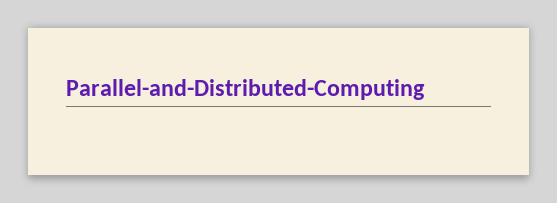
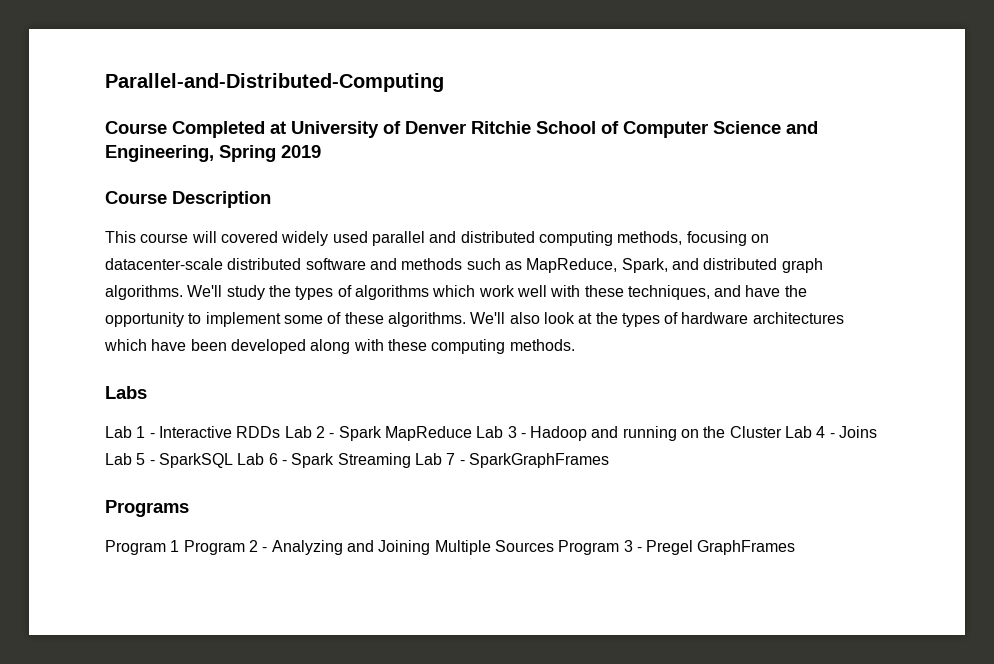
(425, 89) none -> [105,121,818,138] [105,145,321,162] [105,191,271,208] [105,231,769,246] [105,258,823,273] [105,285,807,300] [105,312,844,327] [104,339,575,354] [105,386,147,399] [105,426,878,441] [105,453,609,468] [105,500,189,517] [105,540,796,555] // Course Completed at University of Denver Ritchie School of Computer Science and Engineering, Spring 2019 // Course Description // This course will covered widely used parallel and distributed computing methods, focusing on datacenter-scale distributed software and methods such as MapReduce, Spark, and distributed graph algorithms. We'll study the types of algorithms which work well with these techniques, and have the opportunity to implement some of these algorithms. We'll also look at the types of hardware architectures which have been developed along with these computing methods. // Labs // Lab 1 - Interactive RDDs Lab 2 - Spark MapReduce Lab 3 - Hadoop and running on the Cluster Lab 4 - Joins Lab 5 - SparkSQL Lab 6 - Spark Streaming Lab 7 - SparkGraphFrames // Programs // Program 1 Program 2 - Analyzing and Joining Multiple Sources Program 3 - Pregel GraphFrames

